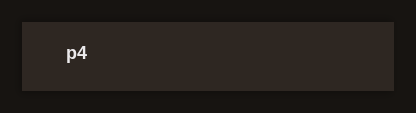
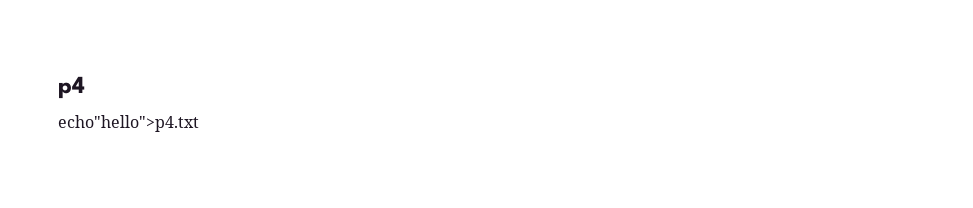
(87, 54) none -> [58,115,199,132] // echo"hello">p4.txt

